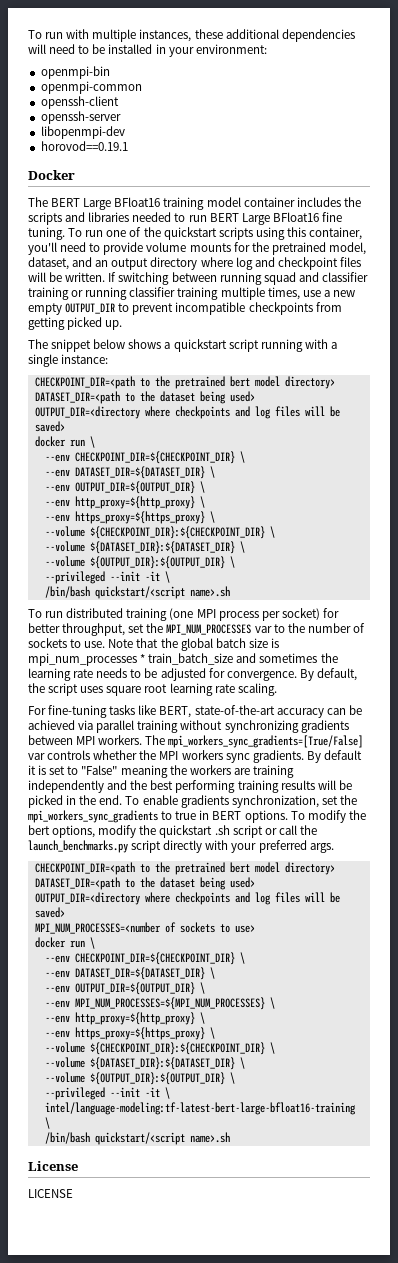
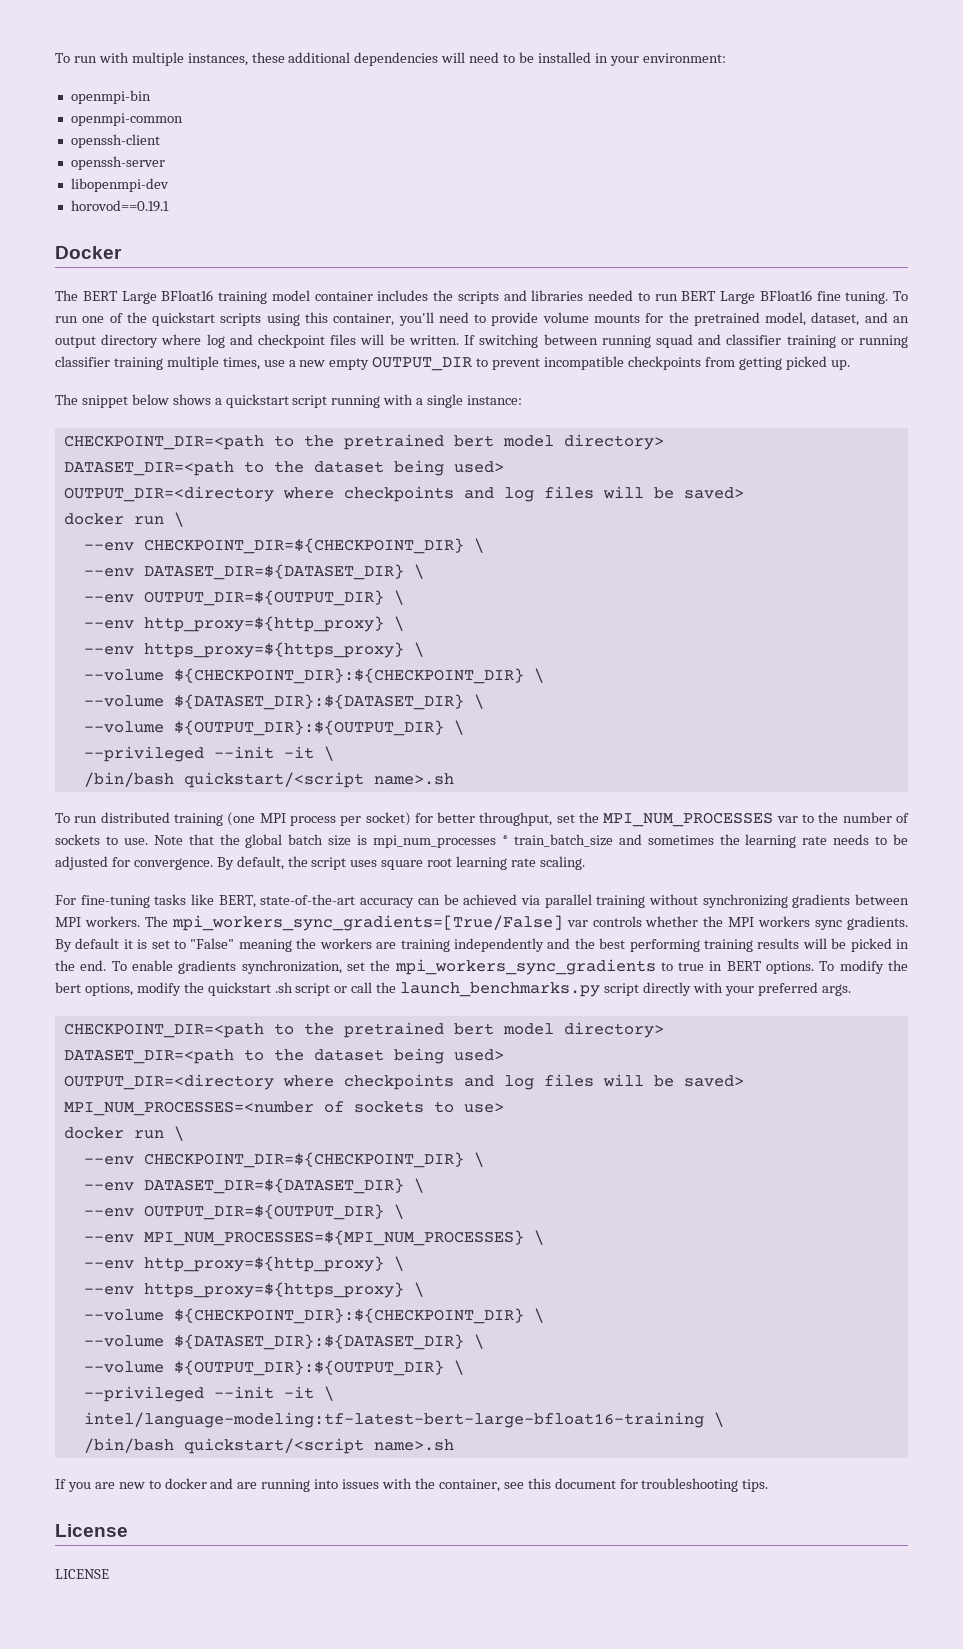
(230, 1137) none -> [55,1478,769,1492] // If you are new to docker and are running into issues with the container, see this document for troubleshooting tips.

